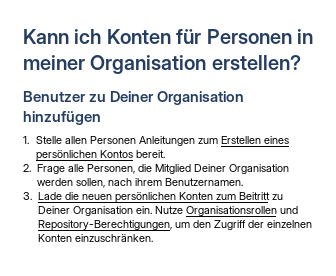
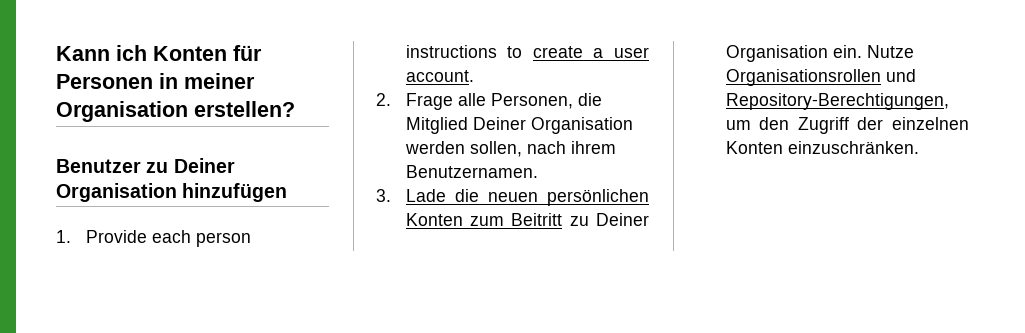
[36,136,290,146] [36,150,166,161] Stelle allen Personen Anleitungen zum Erstellen eines persönlichen Kontos bereit. -> [85,230,251,247] [405,45,649,58] [405,70,474,82] Provide each person instructions to create a user account.

